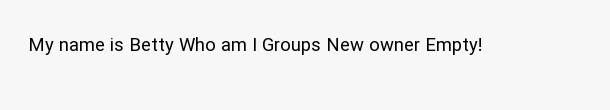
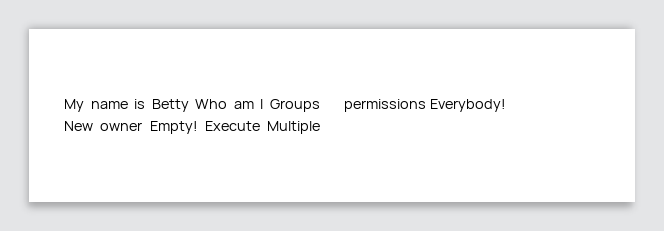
(482, 46) none -> [204,121,320,134] [344,99,506,112] Execute Multiple permissions Everybody!

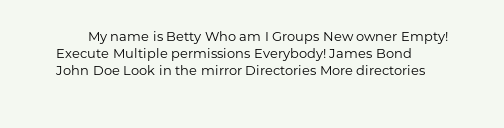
(506, 105) none -> [328,48,412,58] [55,65,426,75] James Bond John Doe Look in the mirror Directories More directories

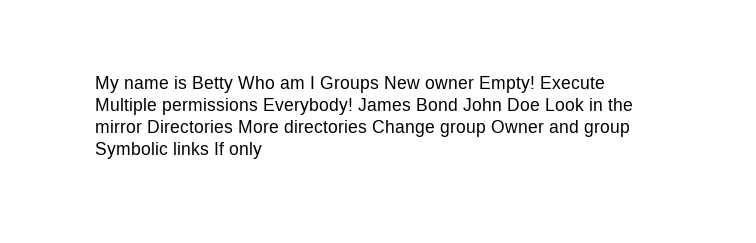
(426, 70) none -> [372,120,630,137] [95,142,262,159] Change group Owner and group Symbolic links If only

